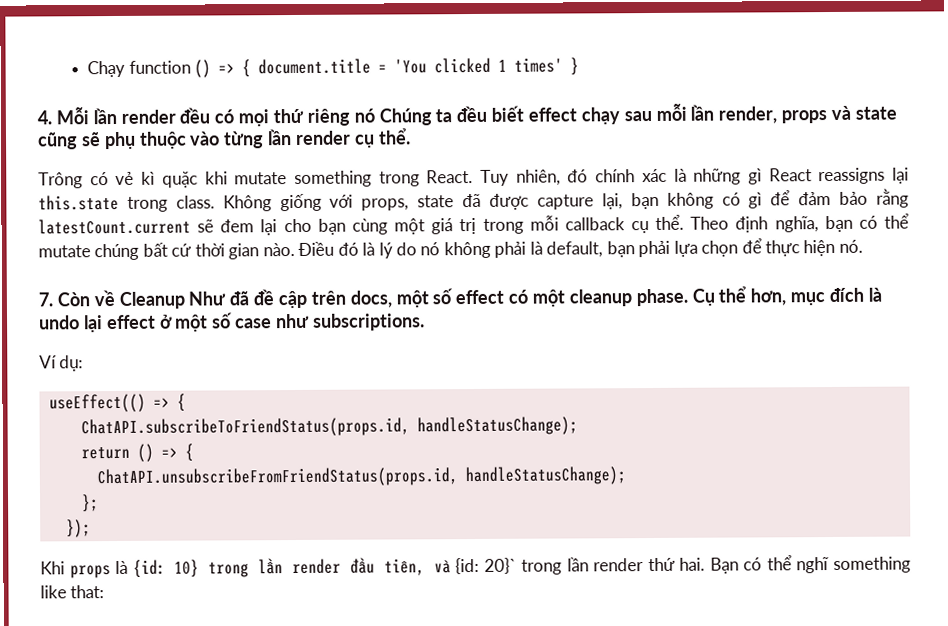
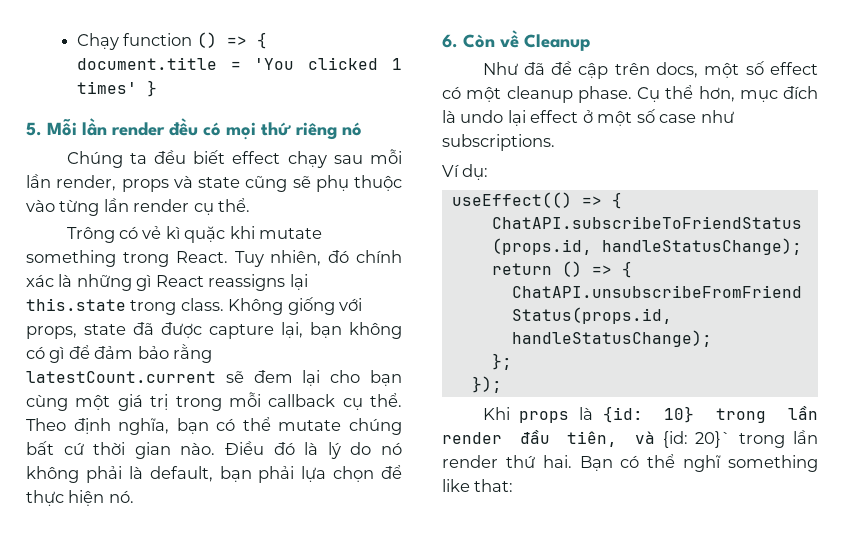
[37,110,52,125] 4. -> [26,122,42,136] 5.
(375, 115) none -> (362, 129) //
[38,292,53,307] 7. -> [442,34,458,48] 6.
(185, 300) none -> (590, 42) //

